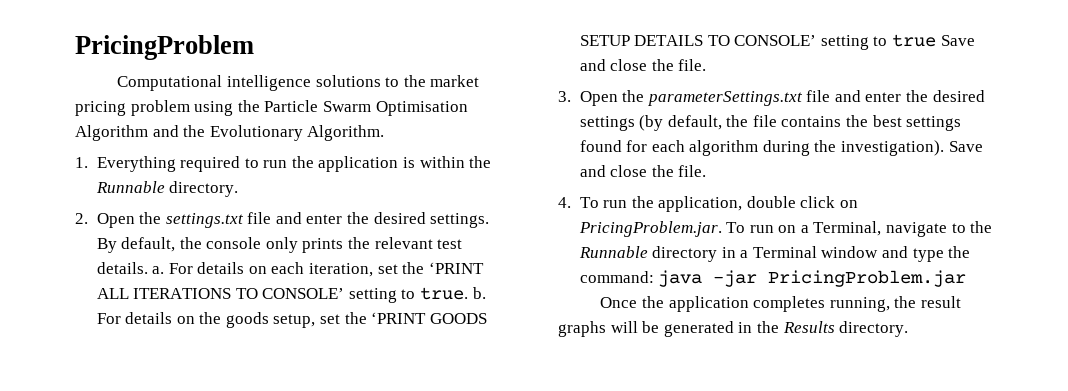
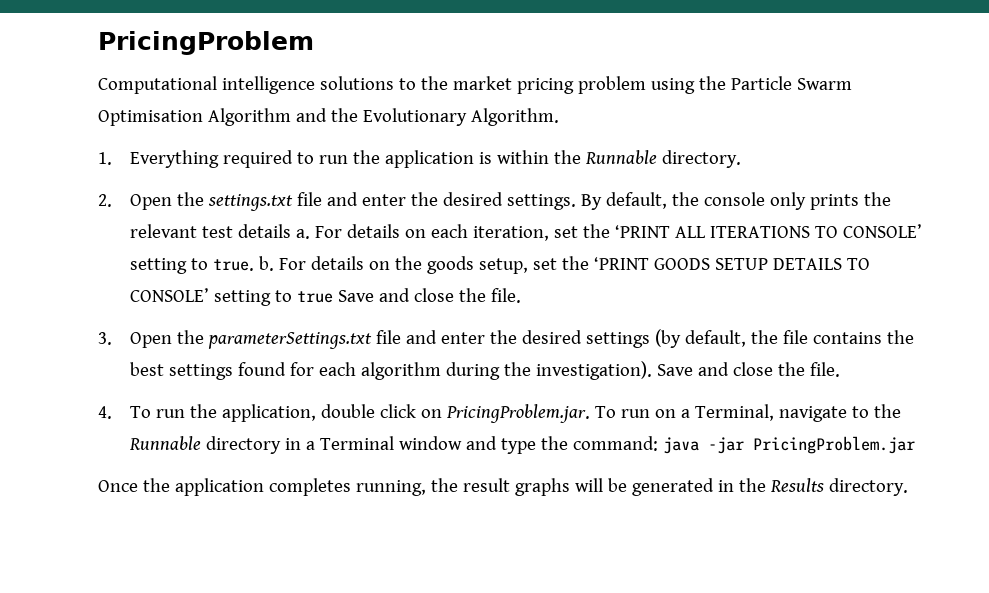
[96,262,148,274] details. -> [238,224,292,238] details

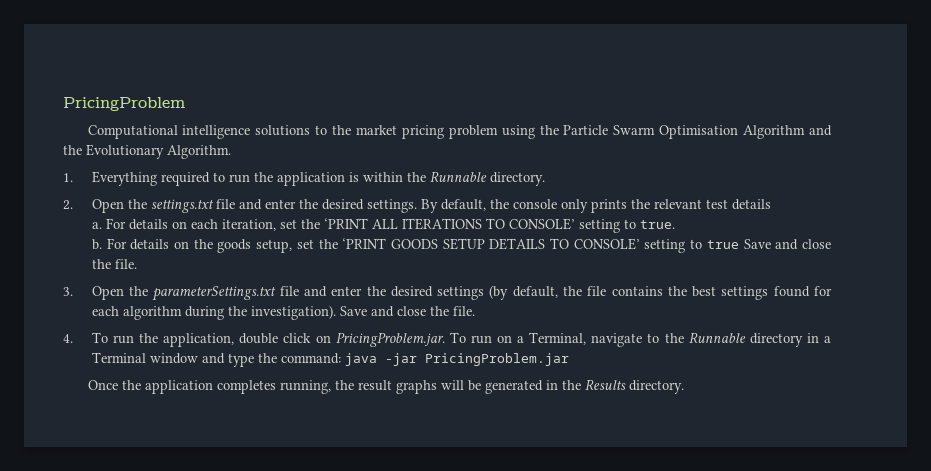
(292, 231) none -> (771, 204) //
(255, 265) none -> (675, 224) //

